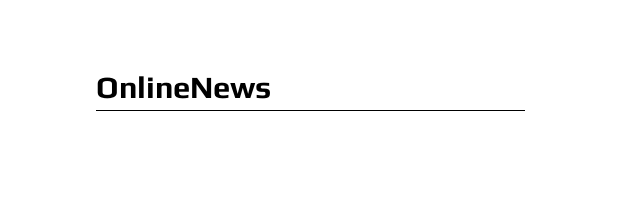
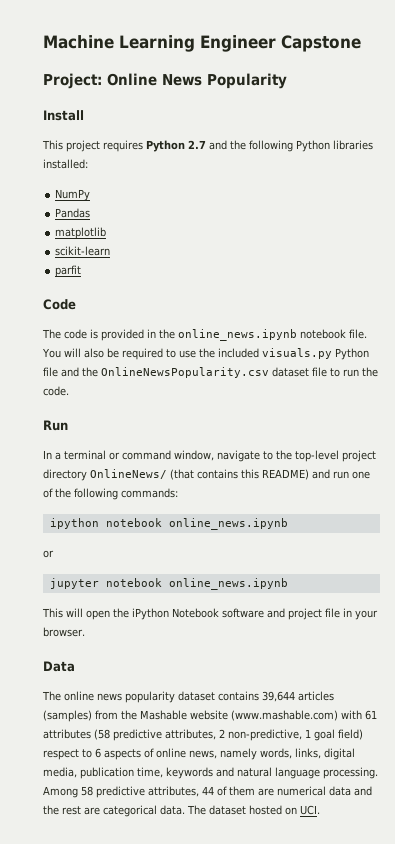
[96,76,271,99] OnlineNews -> [43,35,361,52] [43,73,287,89] [43,110,84,121] [42,140,373,152] [43,159,88,169] [55,189,91,201] [55,208,91,218] [55,227,107,239] [55,246,111,256] [55,265,82,277] [43,299,76,310] [42,329,367,341] [42,348,369,360] [43,367,378,378] [43,386,69,396] [43,420,68,431] [43,450,376,462] [43,469,370,481] [43,488,178,500] [49,518,288,530] [43,550,54,558] [49,578,288,590] [42,608,378,620] [43,627,85,637] [43,661,75,672] [42,691,334,703] [43,710,377,722] [43,729,363,741] [43,748,355,760] [43,767,378,779] [43,786,372,798] [43,805,320,817] Machine Learning Engineer Capstone // Project: Online News Popularity // Install // This project requires Python 2.7 and the following Python libraries installed: // NumPy // Pandas // matplotlib // scikit-learn // parfit // Code // The code is provided in the online_news.ipynb notebook file. You will also be required to use the included visuals.py Python file and the OnlineNewsPopularity.csv dataset file to run the code. // Run // In a terminal or command window, navigate to the top-level project directory OnlineNews/ (that contains this README) and run one of the following commands: // ipython notebook online_news.ipynb // or // jupyter notebook online_news.ipynb // This will open the iPython Notebook software and project file in your browser. // Data // The online news popularity dataset contains 39,644 articles (samples) from the Mashable website (www.mashable.com) with 61 attributes (58 predictive attributes, 2 non-predictive, 1 goal field) respect to 6 aspects of online news, namely words, links, digital media, publication time, keywords and natural language processing. Among 58 predictive attributes, 44 of them are numerical data and the rest are categorical data. The dataset hosted on UCI.

